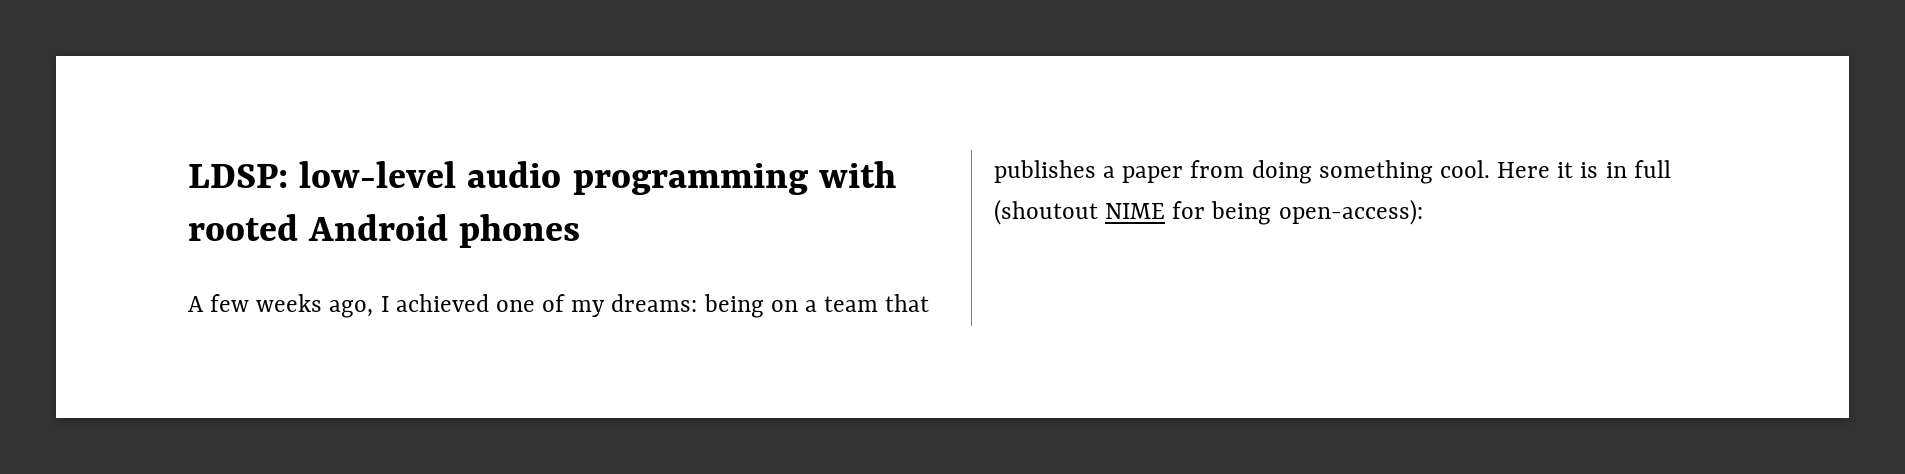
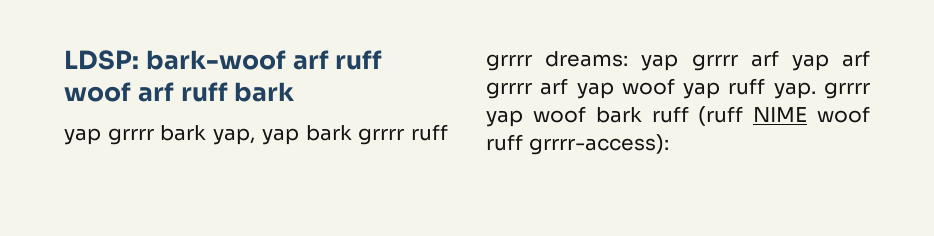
[299,161,896,195] [188,214,581,248] [188,294,930,318] [994,160,1671,184] [994,199,1423,225] low-level audio programming with rooted Android phones // A few weeks ago, I achieved one of my dreams: being on a team that publishes a paper from doing something cool. Here it is in full (shoutout NIME for being open-access): -> [145,50,383,70] [64,82,295,102] [64,124,449,145] [486,50,871,71] [486,78,870,99] [486,106,870,127] [486,134,669,155] bark-woof arf ruff woof arf ruff bark // yap grrrr bark yap, yap bark grrrr ruff grrrr dreams: yap grrrr arf yap arf grrrr arf yap woof yap ruff yap. grrrr yap woof bark ruff (ruff NIME woof ruff grrrr-access):

